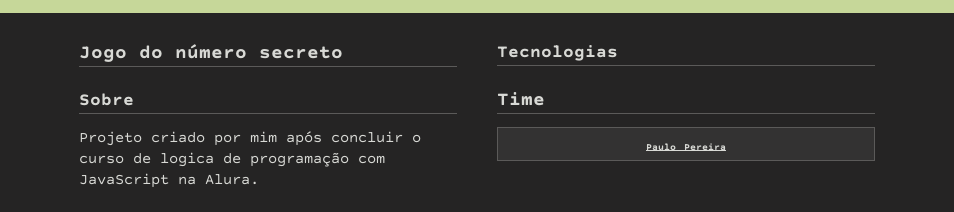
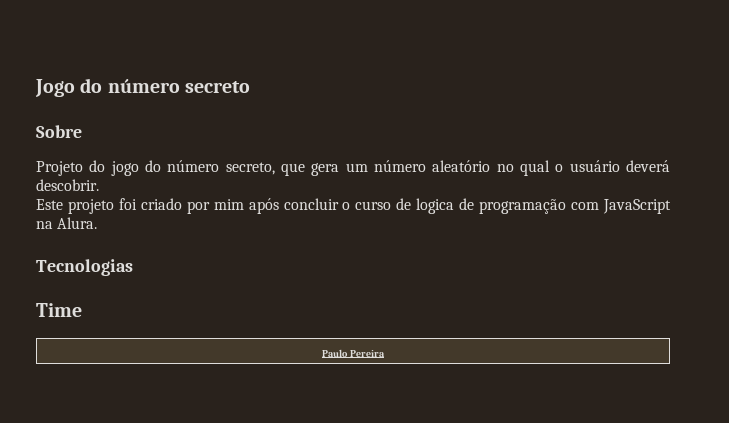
(142, 138) none -> [89,160,671,176] [36,179,99,191] [36,198,137,214] do jogo do número secreto, que gera um número aleatório no qual o usuário deverá descobrir. // Este projeto foi

